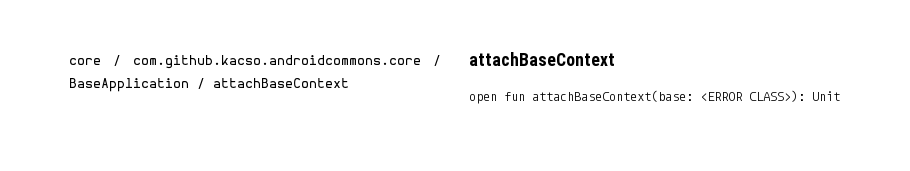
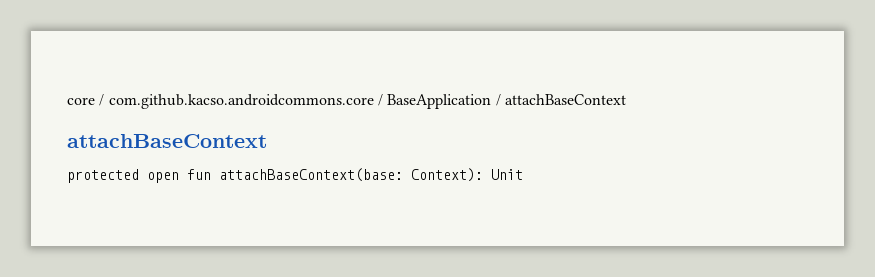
(615, 59) none -> [67,169,139,183] protected
[700,90,805,102] <ERROR CLASS>): -> [411,168,483,182] Context):

